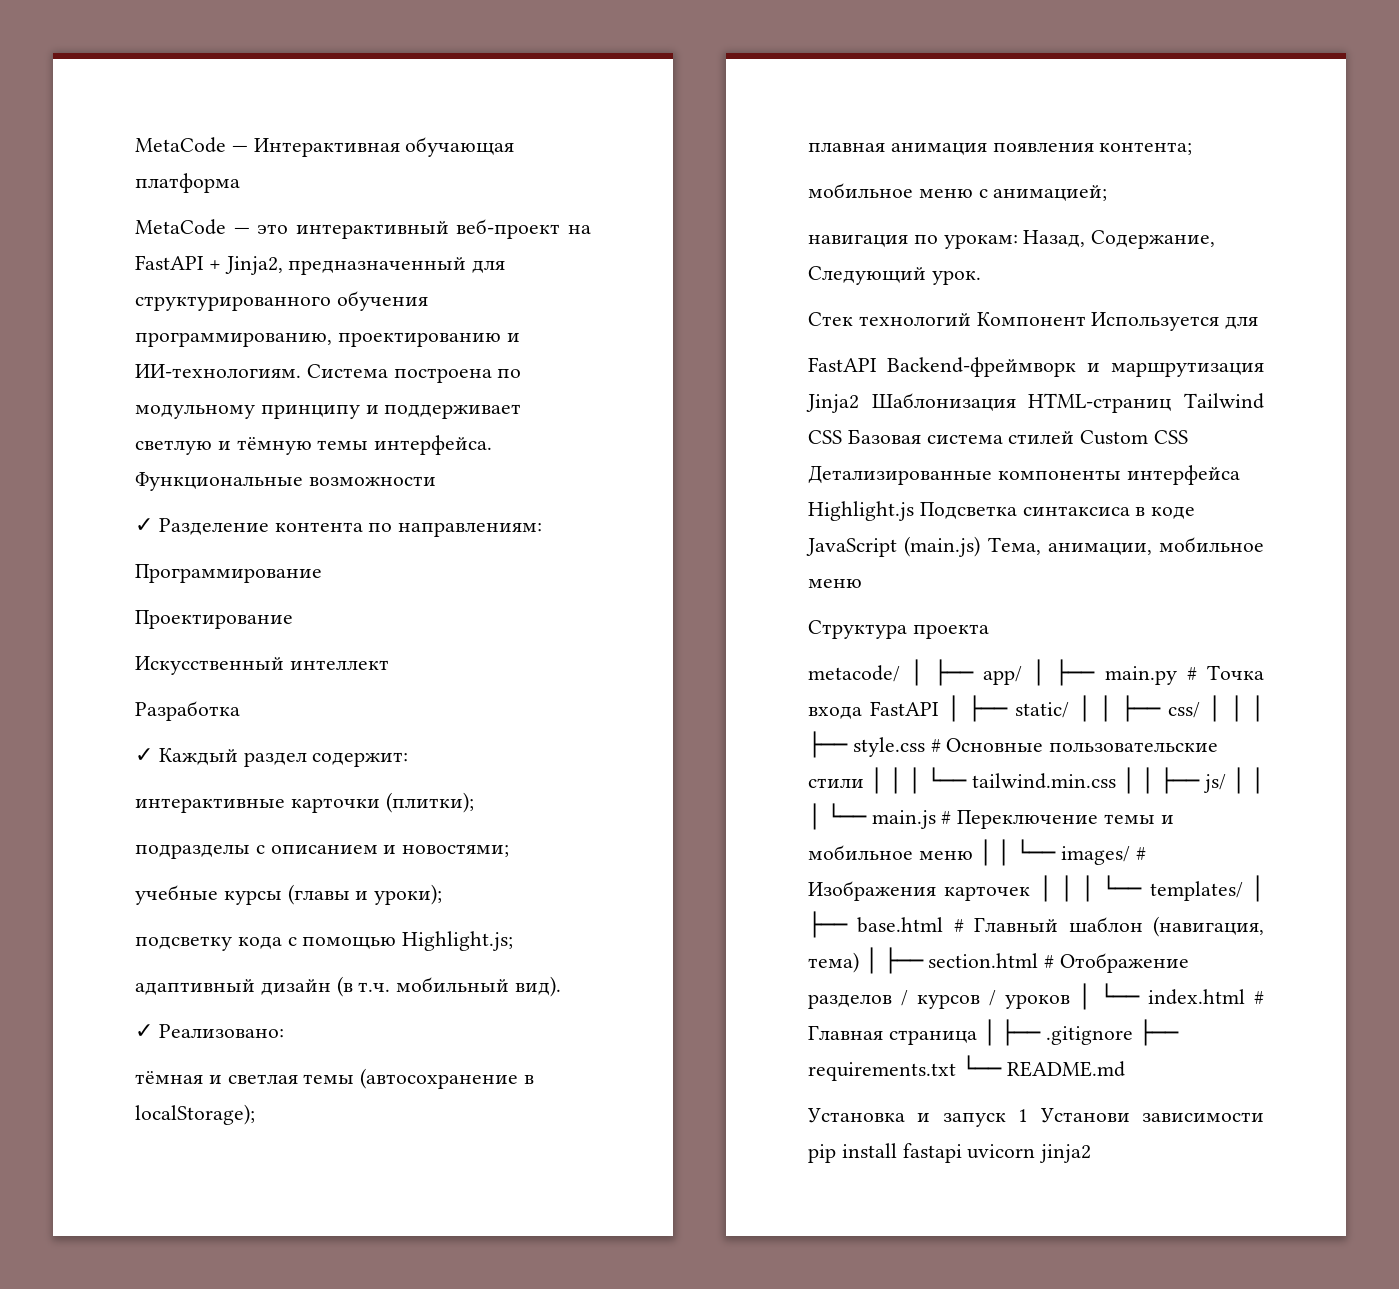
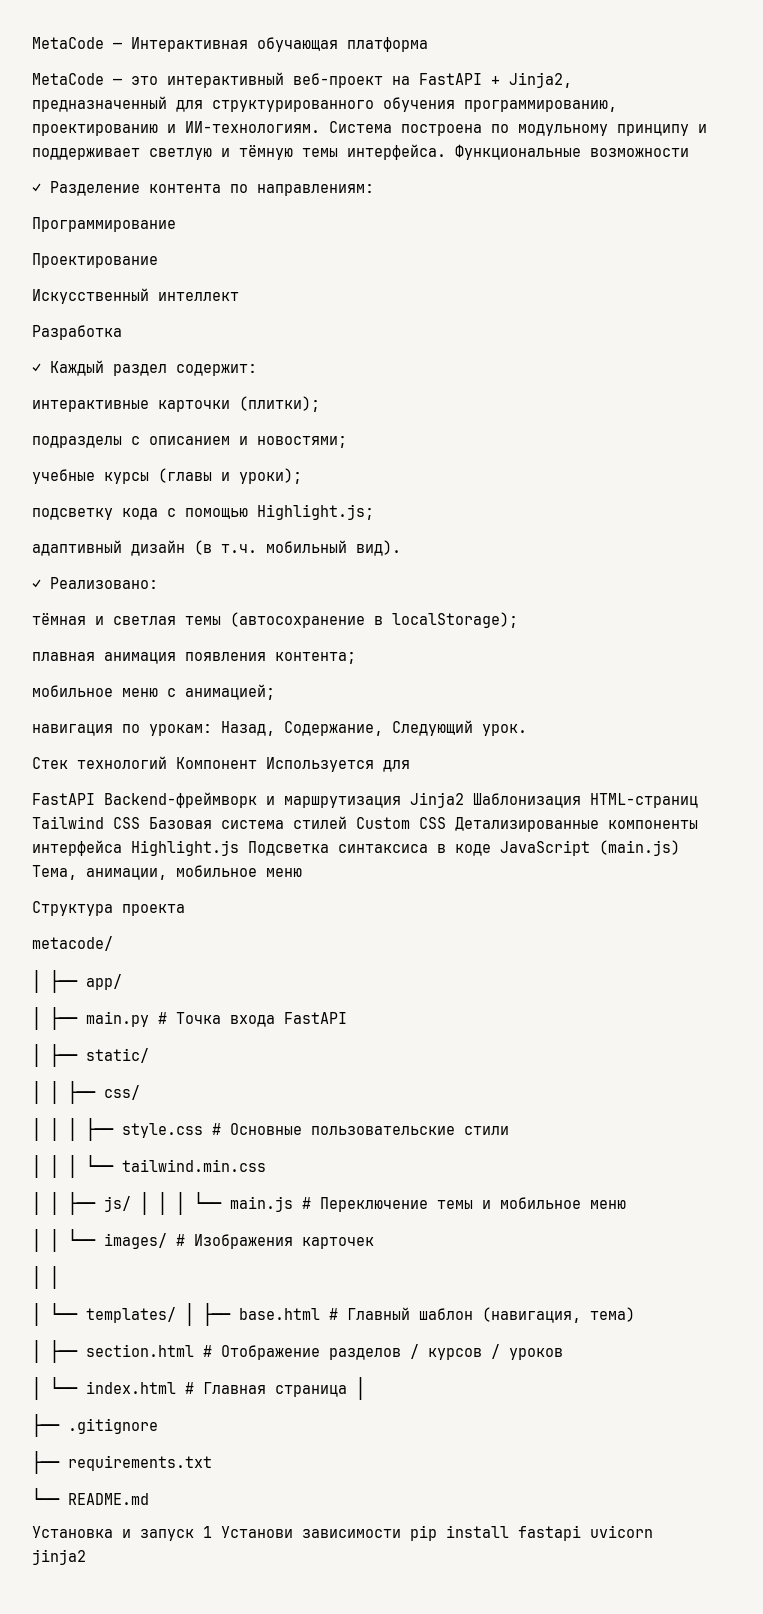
(900, 673) none -> (113, 943) //
(1022, 675) none -> (122, 982) //
(940, 708) none -> (347, 1018) //
(1070, 710) none -> (149, 1055) //
(1200, 710) none -> (140, 1092) //
(864, 783) none -> (509, 1130) //
(1116, 781) none -> (266, 1165) //
(973, 855) none -> (626, 1204) //
[1038,875,1073,902] │ │ -> [32,1266,59,1289] // │ │ //
(859, 962) none -> (635, 1314) //
(1070, 1001) none -> (563, 1354) //
(996, 1032) none -> (365, 1388) //
(1134, 1035) none -> (158, 1426) //
(956, 1071) none -> (212, 1463) //

